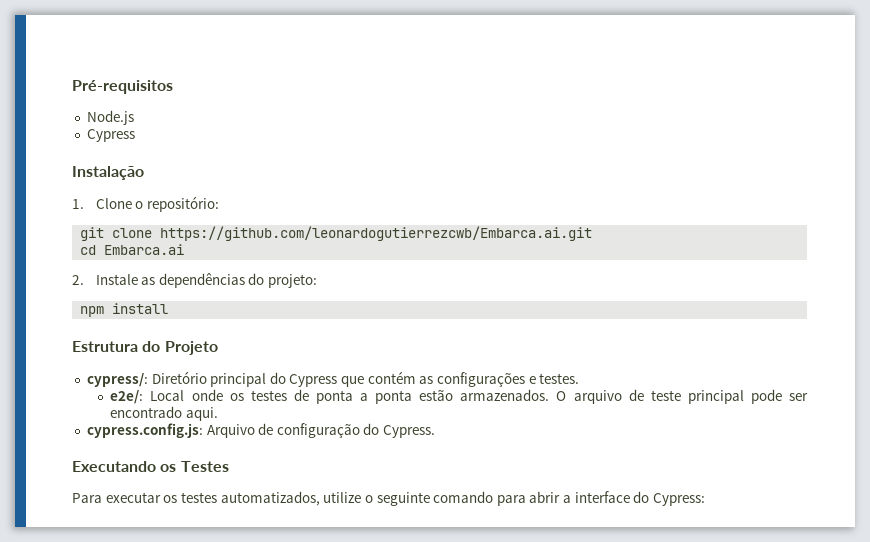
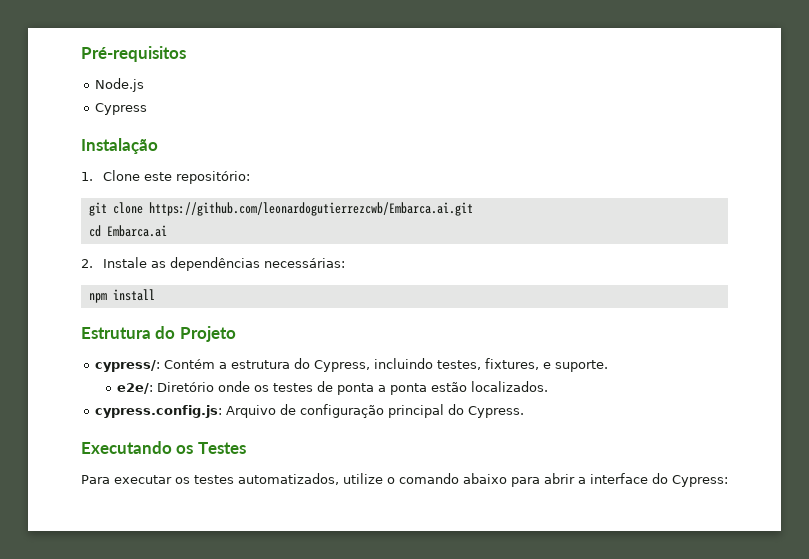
[135,201,144,209] o -> [144,172,173,181] este
[248,273,318,288] do projeto: -> [264,258,346,268] necessárias:
[151,371,580,387] Diretório principal do Cypress que contém as configurações e testes. -> [164,358,609,372] Contém a estrutura do Cypress, incluindo testes, fixtures, e suporte.
[150,390,185,401] Local -> [157,382,215,392] Diretório
[460,389,808,404] [110,406,218,421] armazenados. O arquivo de teste principal pode ser encontrado aqui. -> [471,381,549,392] localizados.
(360, 430) none -> [388,404,445,418] principal
[376,491,494,506] seguinte comando -> [399,473,507,484] comando abaixo

